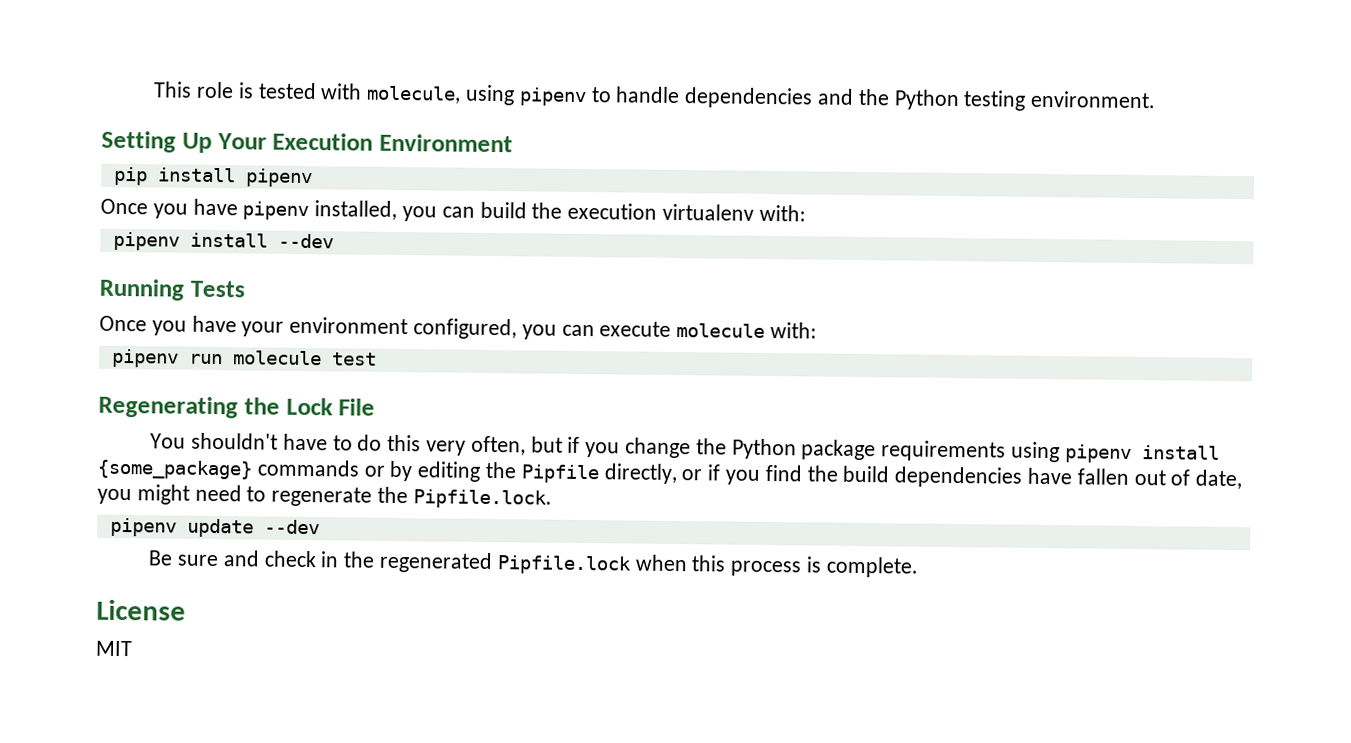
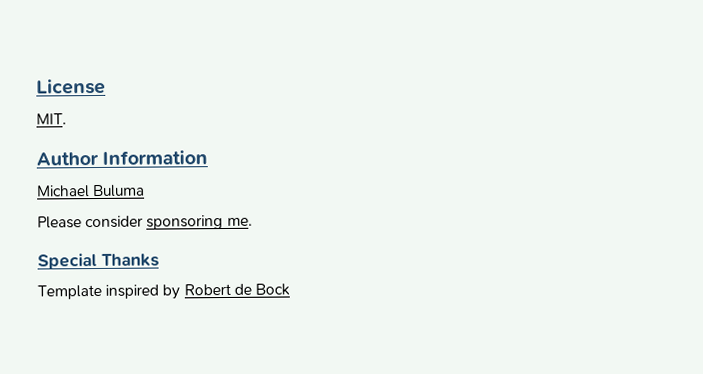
[153,81,1157,111] [101,130,513,153] [112,166,313,188] [100,198,806,222] [112,231,334,251] [99,278,245,301] [99,315,818,340] [111,348,377,368] [98,395,376,419] [150,432,1220,463] [97,459,1243,490] [97,484,552,509] [109,517,320,538] [148,550,919,578] [96,599,186,621] [95,640,133,657] This role is tested with molecule, using pipenv to handle dependencies and the Python testing environment. // Setting Up Your Execution Environment // pip install pipenv // Once you have pipenv installed, you can build the execution virtualenv with: // pipenv install --dev // Running Tests // Once you have your environment configured, you can execute molecule with: // pipenv run molecule test // Regenerating the Lock File // You shouldn't have to do this very often, but if you change the Python package requirements using pipenv install {some_package} commands or by editing the Pipfile directly, or if you find the build dependencies have fallen out of date, you might need to regenerate the Pipfile.lock. // pipenv update --dev // Be sure and check in the regenerated Pipfile.lock when this process is complete. // License // MIT -> [36,78,106,95] [36,113,67,125] [36,150,209,166] [36,184,146,198] [37,215,253,230] [37,253,159,270] [37,283,290,300] License // MIT. // Author Information // Michael Buluma // Please consider sponsoring me. // Special Thanks // Template inspired by Robert de Bock

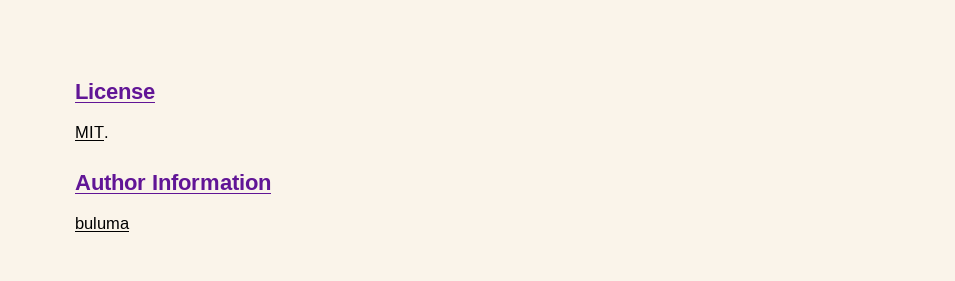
[36,184,146,198] [37,215,253,230] [37,253,159,270] [37,283,290,300] Michael Buluma // Please consider sponsoring me. // Special Thanks // Template inspired by Robert de Bock -> [75,217,130,229] buluma

